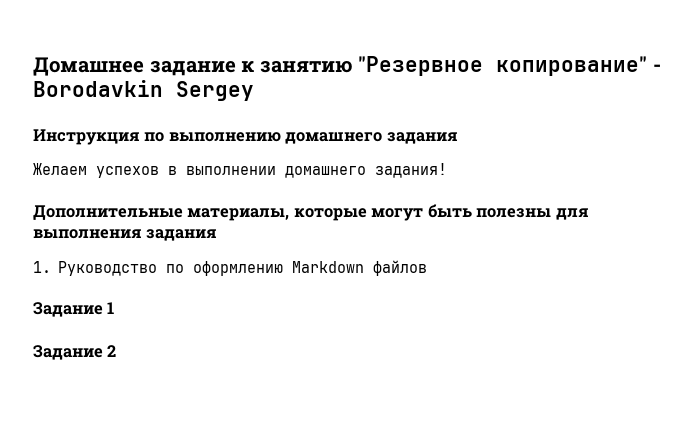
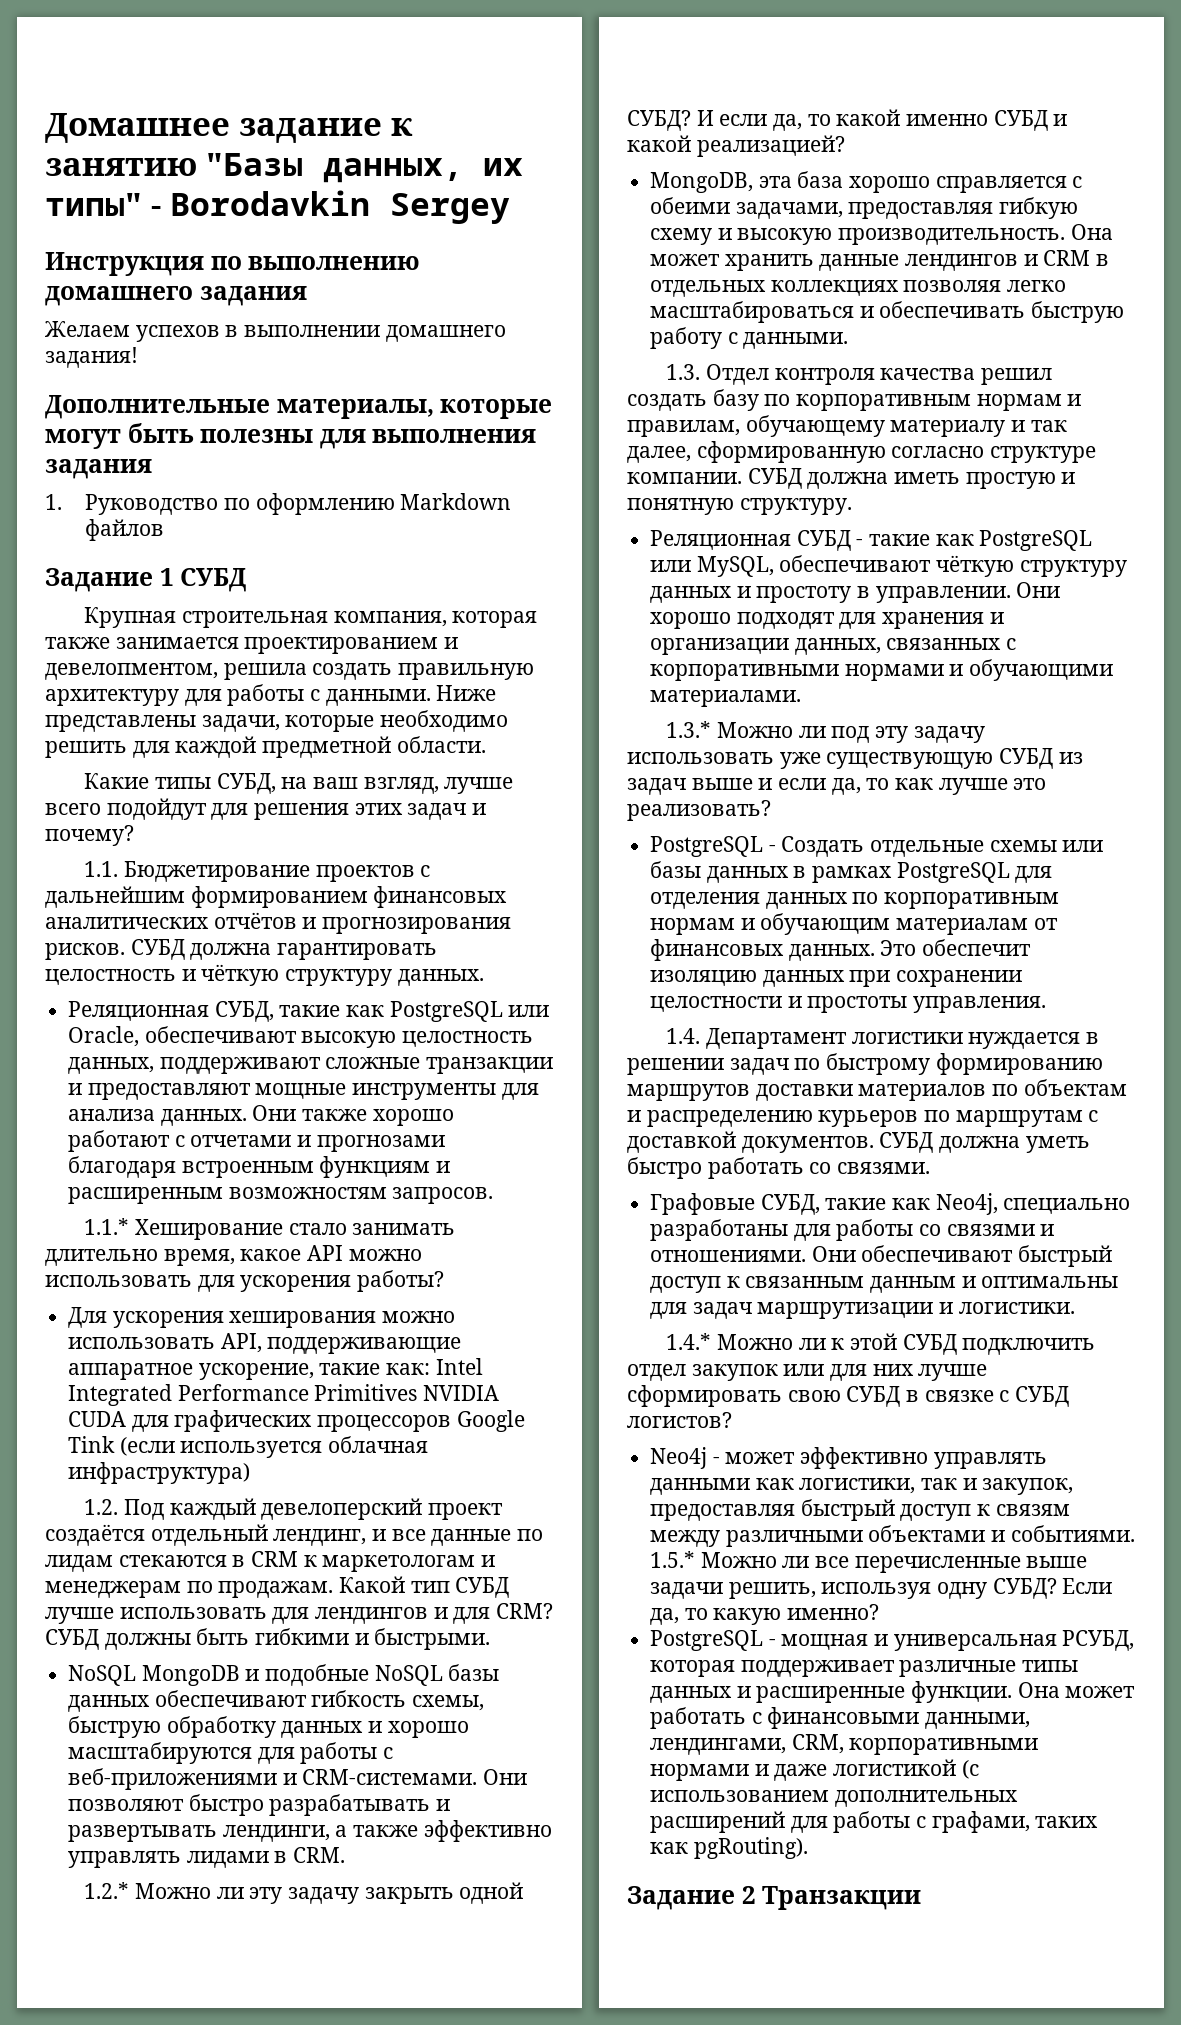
[358,56,648,76] "Резервное копирование" -> [206,153,523,183] [45,193,142,216] "Базы данных, их типы"
(115, 308) none -> [180,568,247,592] [84,607,538,628] [45,637,459,654] [45,663,535,680] [45,684,497,706] [45,710,509,732] [45,736,486,758] [84,773,514,794] [45,798,487,820] [45,825,134,846] [84,861,431,882] [45,886,508,908] [45,912,512,934] [45,939,438,960] [45,964,484,986] [68,1001,550,1022] [68,1026,534,1048] [68,1057,554,1074] [68,1083,539,1100] [68,1105,454,1126] [68,1130,445,1152] [68,1156,451,1178] [68,1187,494,1204] [84,1218,456,1240] [45,1245,422,1266] [45,1270,445,1292] [68,1307,456,1328] [68,1333,462,1354] [68,1358,483,1380] [68,1384,500,1406] [68,1410,525,1432] [68,1436,429,1458] [68,1462,251,1484] [84,1498,503,1520] [45,1524,544,1546] [45,1551,496,1572] [45,1576,510,1598] [45,1603,554,1624] [45,1628,491,1650] [68,1664,500,1686] [68,1690,485,1712] [68,1716,469,1738] [68,1742,394,1764] [68,1768,528,1790] [68,1794,451,1816] [68,1820,552,1842] [68,1847,346,1868] [84,1882,524,1904] [627,109,1068,131] [627,135,845,157] [650,171,1083,193] [650,197,1079,219] [650,224,1113,245] [650,250,1110,271] [650,280,1067,297] [650,301,1125,323] [650,327,849,349] [666,364,1052,385] [627,389,1082,411] [627,415,1067,437] [627,441,1097,463] [627,468,1076,489] [627,498,852,515] [650,530,1093,551] [650,555,1127,577] [650,582,1061,603] [650,612,1004,629] [650,638,1017,655] [650,659,1114,681] [650,690,802,707] [666,721,985,743] [627,748,1083,769] [627,778,1047,795] [627,800,771,821] [650,836,1104,857] [650,861,1053,883] [650,892,1060,909] [650,913,1058,935] [650,939,1032,961] [650,970,1023,987] [650,996,1047,1013] [666,1028,1099,1049] [627,1053,1103,1075] [627,1079,1127,1101] [627,1110,1099,1127] [627,1131,1090,1153] [627,1157,931,1179] [650,1193,1131,1215] [650,1219,1055,1241] [650,1245,1113,1267] [650,1276,1119,1293] [650,1302,1075,1319] [666,1333,1096,1355] [627,1364,988,1381] [627,1385,1070,1407] [627,1412,732,1428] [650,1447,1047,1469] [650,1478,1074,1495] [650,1499,1070,1521] [650,1525,1135,1547] [650,1551,1088,1573] [650,1578,1113,1599] [650,1604,880,1625] [650,1630,1135,1651] [650,1660,1079,1677] [650,1681,1136,1703] [650,1707,1031,1729] [650,1734,1039,1755] [650,1759,979,1781] [650,1790,1018,1807] [650,1811,1099,1833] [650,1837,808,1859] СУБД // Крупная строительная компания, которая также занимается проектированием и девелопментом, решила создать правильную архитектуру для работы с данными. Ниже представлены задачи, которые необходимо решить для каждой предметной области. // Какие типы СУБД, на ваш взгляд, лучше всего подойдут для решения этих задач и почему? // 1.1. Бюджетирование проектов с дальнейшим формированием финансовых аналитических отчётов и прогнозирования рисков. СУБД должна гарантировать целостность и чёткую структуру данных. // Реляционная СУБД, такие как PostgreSQL или Oracle, обеспечивают высокую целостность данных, поддерживают сложные транзакции и предоставляют мощные инструменты для анализа данных. Они также хорошо работают с отчетами и прогнозами благодаря встроенным функциям и расширенным возможностям запросов. // 1.1.* Хеширование стало занимать длительно время, какое API можно использовать для ускорения работы? // Для ускорения хеширования можно использовать API, поддерживающие аппаратное ускорение, такие как: Intel Integrated Performance Primitives NVIDIA CUDA для графических процессоров Google Tink (если используется облачная инфраструктура) // 1.2. Под каждый девелоперский проект создаётся отдельный лендинг, и все данные по лидам стекаются в CRM к маркетологам и менеджерам по продажам. Какой тип СУБД лучше использовать для лендингов и для CRM? СУБД должны быть гибкими и быстрыми. // NoSQL MongoDB и подобные NoSQL базы данных обеспечивают гибкость схемы, быструю обработку данных и хорошо масштабируются для работы с веб-приложениями и CRM-системами. Они позволяют быстро разрабатывать и развертывать лендинги, а также эффективно управлять лидами в CRM. // 1.2.* Можно ли эту задачу закрыть одной СУБД? И если да, то какой именно СУБД и какой реализацией? // MongoDB, эта база хорошо справляется с обеими задачами, предоставляя гибкую схему и высокую производительность. Она может хранить данные лендингов и CRM в отдельных коллекциях позволяя легко масштабироваться и обеспечивать быструю работу с данными. // 1.3. Отдел контроля качества решил создать базу по корпоративным нормам и правилам, обучающему материалу и так далее, сформированную согласно структуре компании. СУБД должна иметь простую и понятную структуру. // Реляционная СУБД - такие как PostgreSQL или MySQL, обеспечивают чёткую структуру данных и простоту в управлении. Они хорошо подходят для хранения и организации данных, связанных с корпоративными нормами и обучающими материалами. // 1.3.* Можно ли под эту задачу использовать уже существующую СУБД из задач выше и если да, то как лучше это реализовать? // PostgreSQL - Создать отдельные схемы или базы данных в рамках PostgreSQL для отделения данных по корпоративным нормам и обучающим материалам от финансовых данных. Это обеспечит изоляцию данных при сохранении целостности и простоты управления. // 1.4. Департамент логистики нуждается в решении задач по быстрому формированию маршрутов доставки материалов по объектам и распределению курьеров по маршрутам с доставкой документов. СУБД должна уметь быстро работать со связями. // Графовые СУБД, такие как Neo4j, специально разработаны для работы со связями и отношениями. Они обеспечивают быстрый доступ к связанным данным и оптимальны для задач маршрутизации и логистики. // 1.4.* Можно ли к этой СУБД подключить отдел закупок или для них лучше сформировать свою СУБД в связке с СУБД логистов? // Neo4j - может эффективно управлять данными как логистики, так и закупок, предоставляя быстрый доступ к связям между различными объектами и событиями. 1.5.* Можно ли все перечисленные выше задачи решить, используя одну СУБД? Если да, то какую именно? // PostgreSQL - мощная и универсальная РСУБД, которая поддерживает различные типы данных и расширенные функции. Она может работать с финансовыми данными, лендингами, CRM, корпоративными нормами и даже логистикой (с использованием дополнительных расширений для работы с графами, таких как pgRouting).
(117, 351) none -> [762,1886,922,1910] Транзакции

